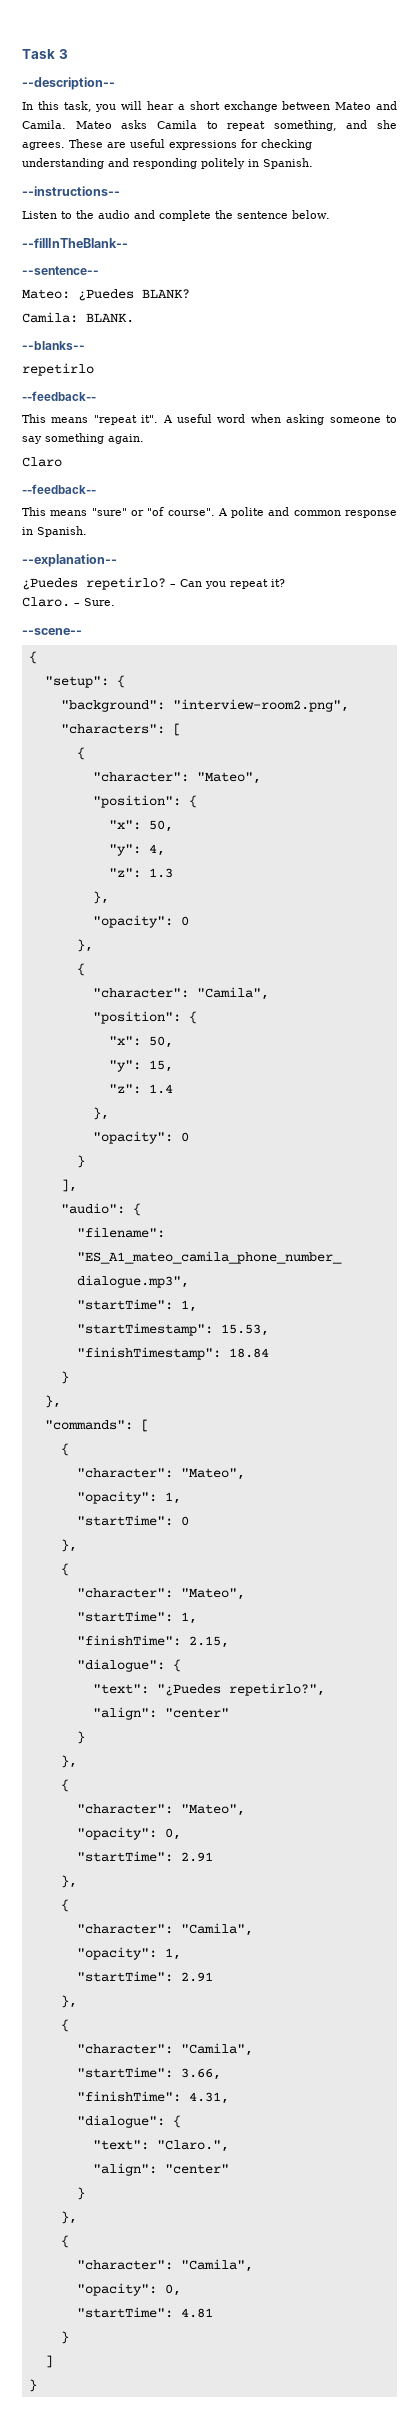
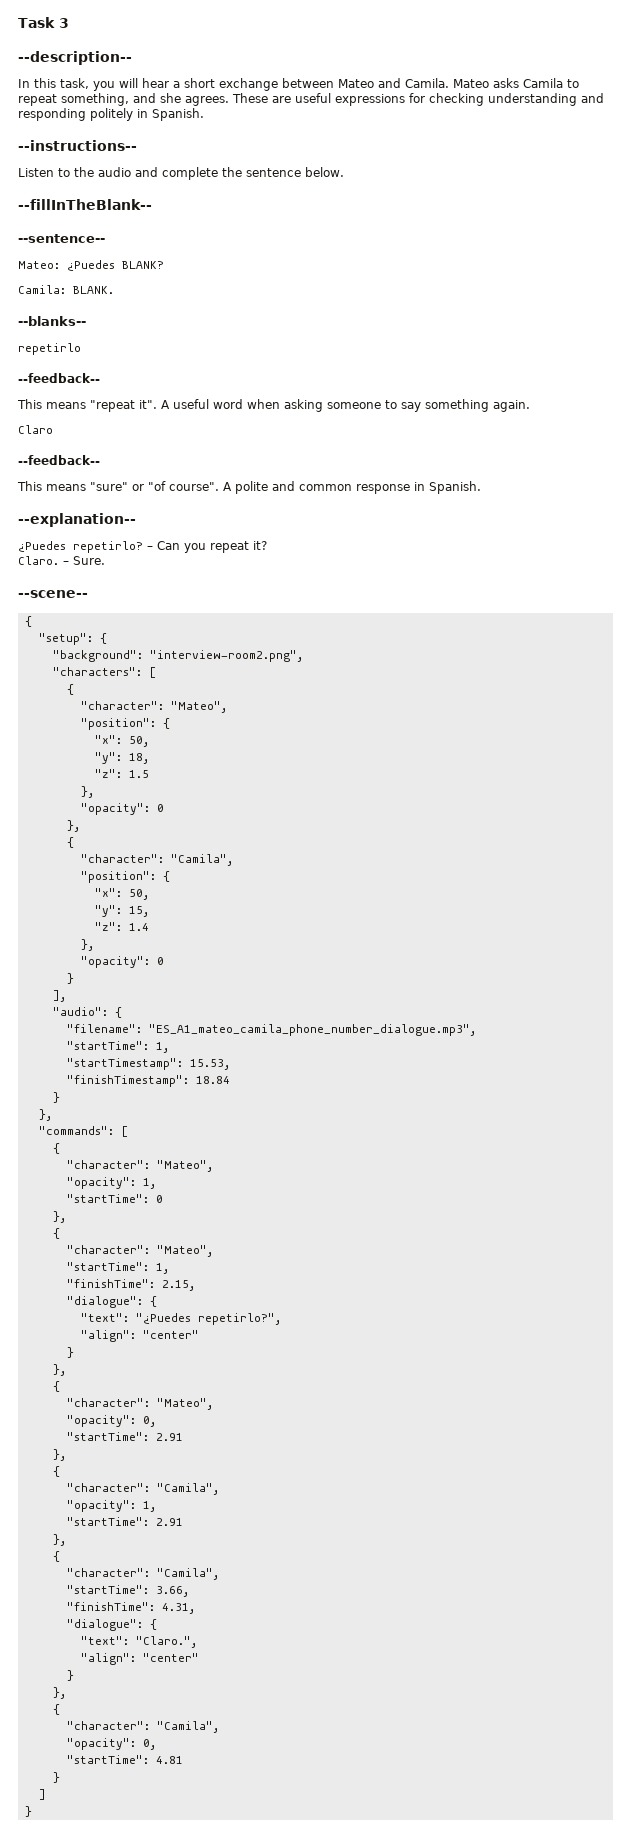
[148,844,165,856] [108,868,173,878] 4, // "z": 1.3 -> [128,753,149,764] [94,769,149,778] 18, // "z": 1.5

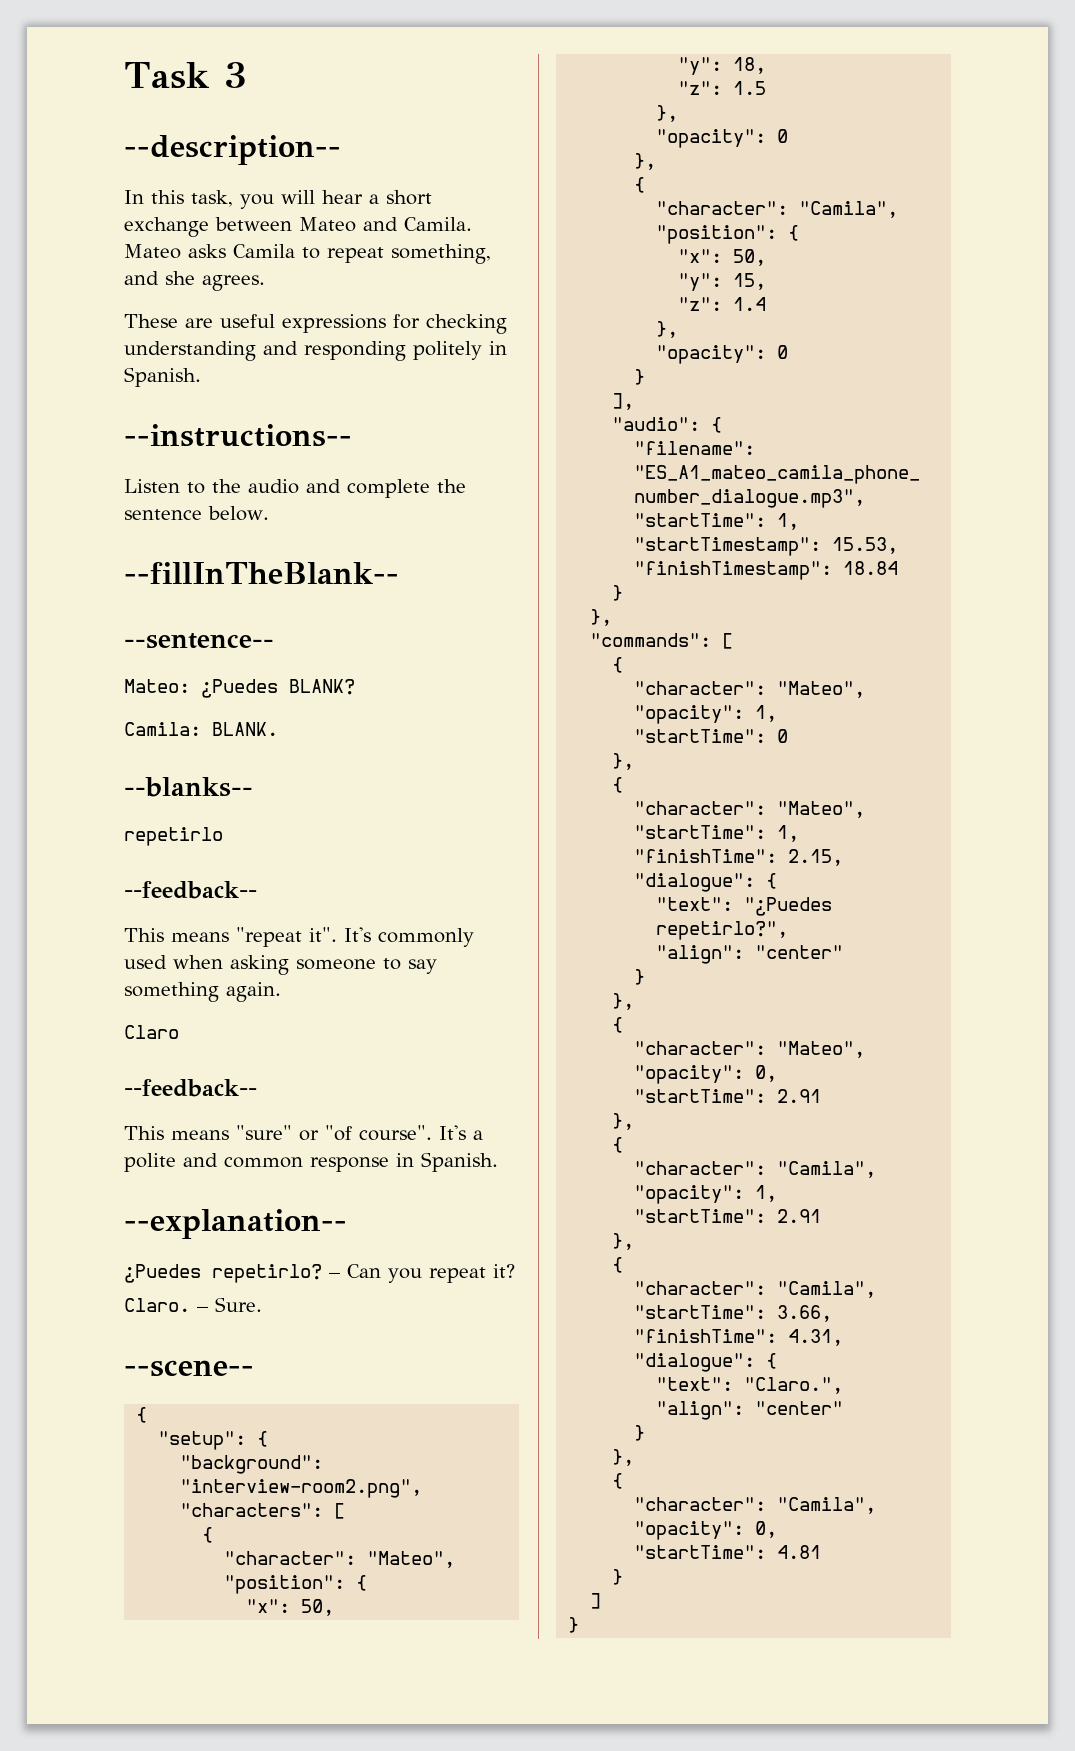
(229, 101) none -> (265, 283) //
[161,399,243,409] A useful word -> [344,927,474,947] [124,955,167,969] It's commonly used
[223,482,232,491] A -> [439,1125,483,1140] It's a

